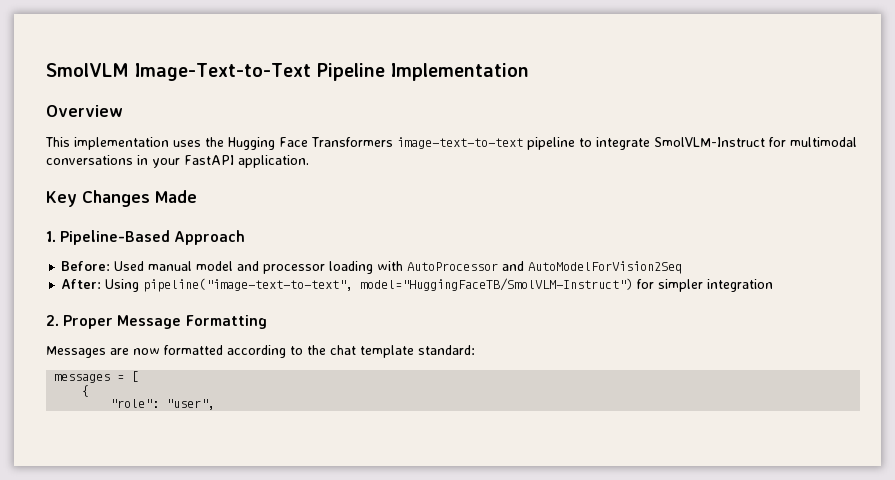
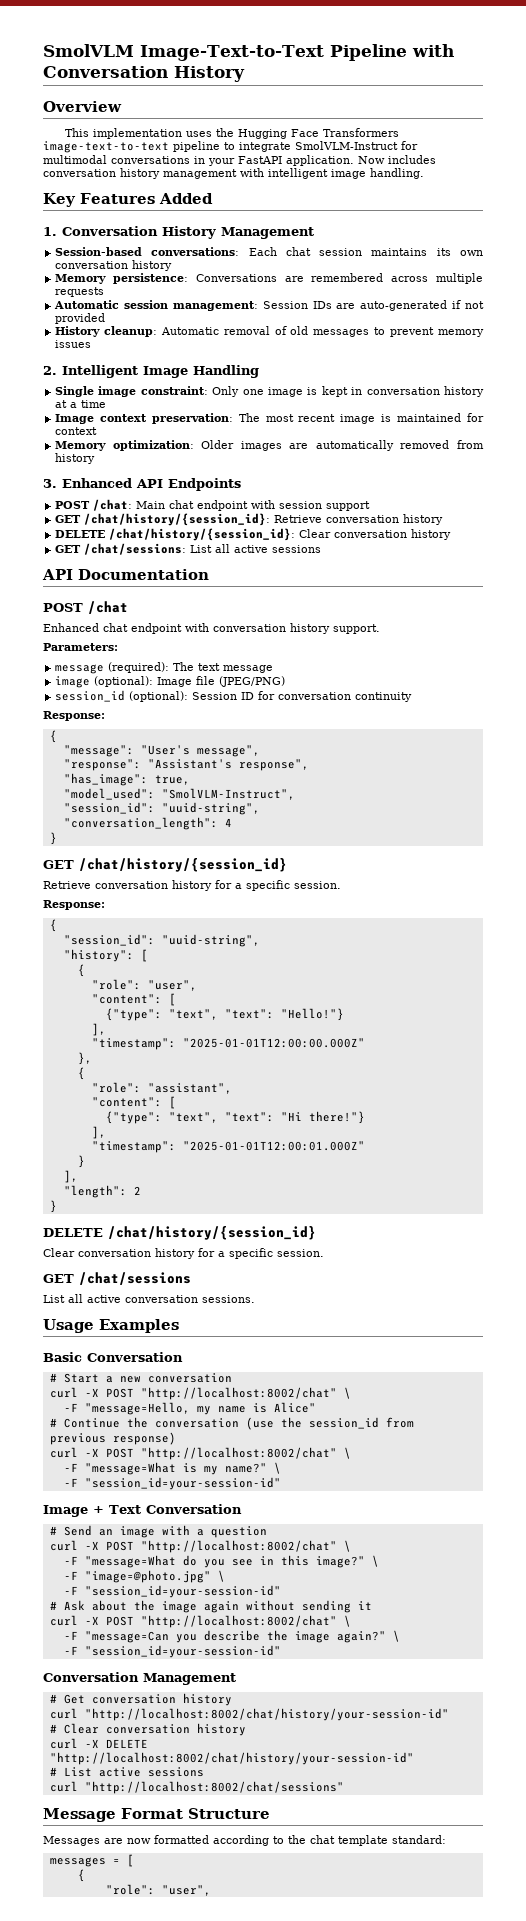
[390,63,529,81] Implementation -> [411,44,454,57] [43,66,245,82] with Conversation History
(309, 161) none -> [358,155,436,164] [43,168,424,179] Now includes conversation history management with intelligent image handling.
[82,190,197,207] Changes Made -> [80,193,213,204] Features Added
[60,230,246,245] [61,261,683,274] [61,278,774,292] [46,315,267,329] Pipeline-Based Approach // Before: Used manual model and processor loading with AutoProcessor and AutoModelForVision2Seq // After: Using pipeline("image-text-to-text", model="HuggingFaceTB/SmolVLM-Instruct") for simpler integration // 2. Proper Message Formatting -> [62,226,314,239] [55,247,483,256] [55,260,173,271] [55,273,483,284] [55,287,105,297] [54,300,485,311] [55,313,106,324] [55,326,484,337] [55,340,92,348] [43,365,259,378] [55,386,484,397] [55,400,107,408] [55,413,484,424] [55,427,98,435] [55,440,485,451] [55,453,96,464] [43,478,241,491] [55,499,371,511] [55,513,444,526] [55,528,452,541] [55,543,322,555] [42,569,209,580] [43,601,128,614] [43,623,380,634] [43,643,118,651] [55,662,274,674] [55,676,286,688] [55,690,413,702] [43,711,105,721] [49,730,57,743] [63,745,260,757] [63,759,309,771] [63,773,190,786] [63,788,295,800] [63,802,260,815] [63,817,232,830] [49,832,57,845] [43,858,287,872] [43,880,341,891] [43,900,105,910] [49,919,57,932] [63,934,260,947] [63,949,148,962] [77,964,85,977] [91,979,197,991] [91,993,176,1006] [105,1008,344,1021] [91,1023,106,1036] [91,1038,365,1050] [77,1052,92,1065] [77,1067,85,1080] [91,1082,232,1094] [91,1096,176,1109] [105,1111,365,1124] [91,1126,106,1139] [91,1141,365,1153] [77,1155,85,1168] [63,1170,78,1183] [63,1185,141,1198] [49,1200,57,1213] [43,1226,316,1240] [43,1248,324,1259] [43,1272,191,1285] [43,1294,255,1303] [43,1319,179,1333] [43,1352,183,1362] [49,1373,232,1383] [49,1387,351,1400] [63,1402,316,1415] [49,1417,414,1430] [49,1432,176,1445] [49,1447,351,1460] [63,1462,281,1475] [63,1477,281,1490] [43,1504,242,1517] [49,1525,267,1538] [49,1540,351,1553] [63,1555,379,1568] [63,1570,225,1583] [63,1585,281,1598] [49,1600,372,1613] [49,1615,351,1628] [63,1630,400,1643] [63,1645,281,1658] [43,1672,236,1685] [49,1693,232,1706] [49,1708,449,1721] [49,1723,246,1736] [49,1738,148,1749] [49,1752,414,1765] [49,1767,204,1777] [49,1781,344,1794] [43,1808,270,1822] Conversation History Management // Session-based conversations: Each chat session maintains its own conversation history // Memory persistence: Conversations are remembered across multiple requests // Automatic session management: Session IDs are auto-generated if not provided // History cleanup: Automatic removal of old messages to prevent memory issues // 2. Intelligent Image Handling // Single image constraint: Only one image is kept in conversation history at a time // Image context preservation: The most recent image is maintained for context // Memory optimization: Older images are automatically removed from history // 3. Enhanced API Endpoints // POST /chat: Main chat endpoint with session support // GET /chat/history/{session_id}: Retrieve conversation history // DELETE /chat/history/{session_id}: Clear conversation history // GET /chat/sessions: List all active sessions // API Documentation // POST /chat // Enhanced chat endpoint with conversation history support. // Parameters: // message (required): The text message // image (optional): Image file (JPEG/PNG) // session_id (optional): Session ID for conversation continuity // Response: // { // "message": "User's message", // "response": "Assistant's response", // "has_image": true, // "model_used": "SmolVLM-Instruct", // "session_id": "uuid-string", // "conversation_length": 4 // } // GET /chat/history/{session_id} // Retrieve conversation history for a specific session. // Response: // { // "session_id": "uuid-string", // "history": [ // { // "role": "user", // "content": [ // {"type": "text", "text": "Hello!"} // ], // "timestamp": "2025-01-01T12:00:00.000Z" // }, // { // "role": "assistant", // "content": [ // {"type": "text", "text": "Hi there!"} // ], // "timestamp": "2025-01-01T12:00:01.000Z" // } // ], // "length": 2 // } // DELETE /chat/history/{session_id} // Clear conversation history for a specific session. // GET /chat/sessions // List all active conversation sessions. // Usage Examples // Basic Conversation // # Start a new conversation // curl -X POST "http://localhost:8002/chat" \ // -F "message=Hello, my name is Alice" // # Continue the conversation (use the session_id from previous response) // curl -X POST "http://localhost:8002/chat" \ // -F "message=What is my name?" \ // -F "session_id=your-session-id" // Image + Text Conversation // # Send an image with a question // curl -X POST "http://localhost:8002/chat" \ // -F "message=What do you see in this image?" \ // -F "image=@photo.jpg" \ // -F "session_id=your-session-id" // # Ask about the image again without sending it // curl -X POST "http://localhost:8002/chat" \ // -F "message=Can you describe the image again?" \ // -F "session_id=your-session-id" // Conversation Management // # Get conversation history // curl "http://localhost:8002/chat/history/your-session-id" // # Clear conversation history // curl -X DELETE "http://localhost:8002/chat/history/your-session-id" // # List active sessions // curl "http://localhost:8002/chat/sessions" // Message Format Structure

